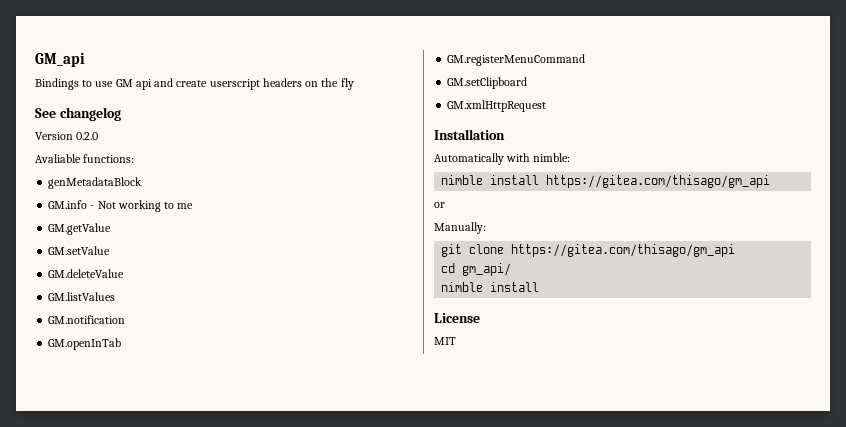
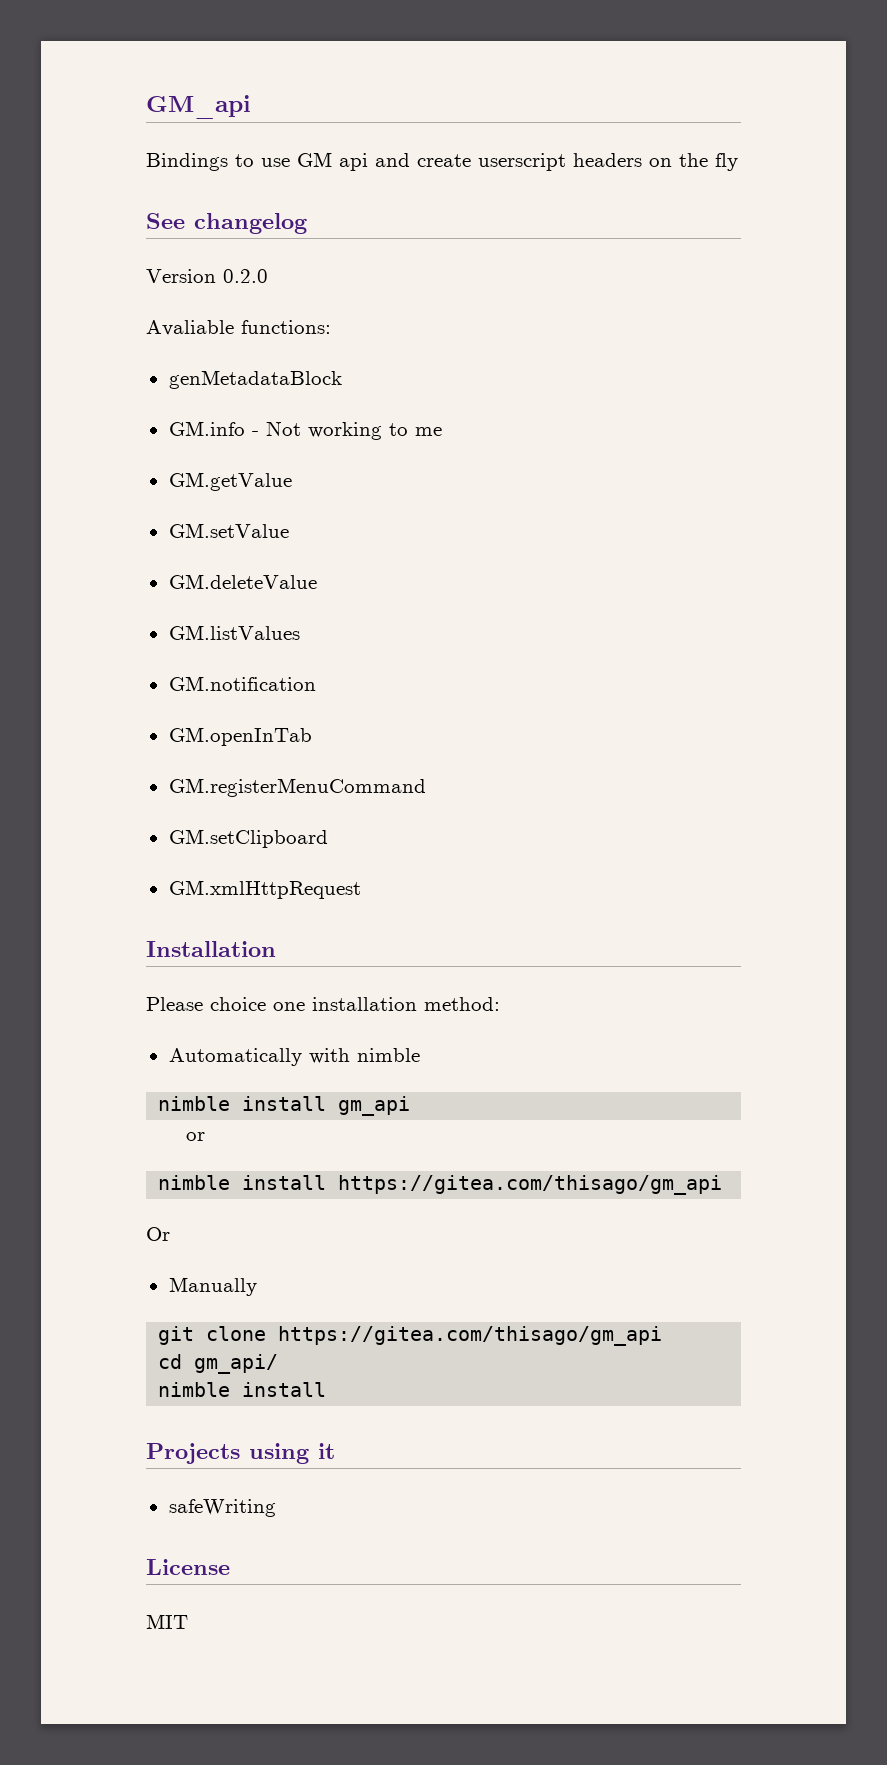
[434,153,571,165] Automatically with nimble: -> [146,997,500,1011] [168,1048,420,1066] [158,1096,411,1116] [186,1132,206,1141] Please choice one installation method: // Automatically with nimble // nimble install gm_api // or
[434,202,445,208] [434,222,486,234] or // Manually: -> [146,1227,170,1241] [168,1277,257,1296] Or // Manually
(540, 287) none -> [146,1443,335,1464] [168,1499,276,1517] // Projects using it // safeWriting

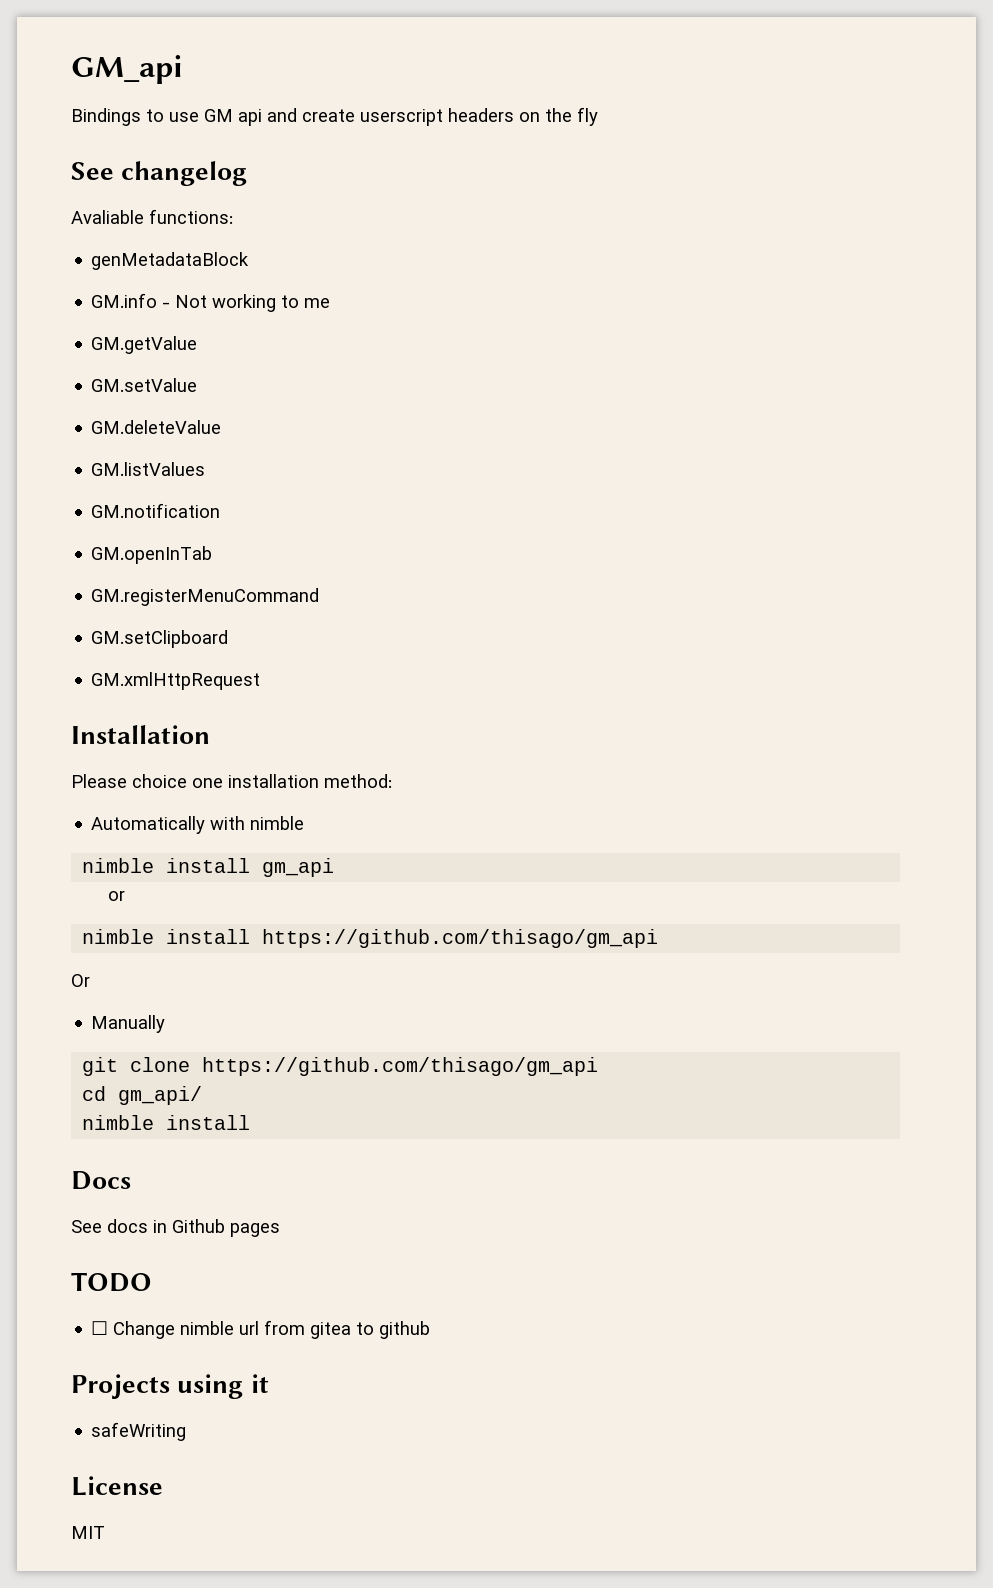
[146,269,268,283] // Version 0.2.0 -> (248, 173) none
[338,1175,723,1195] https://gitea.com/thisago/gm_api -> [262,929,659,948] https://github.com/thisago/gm_api
[278,1326,663,1346] https://gitea.com/thisago/gm_api -> [202,1057,599,1076] https://github.com/thisago/gm_api
(327, 1389) none -> [71,1171,131,1190] [71,1219,280,1237] [71,1272,152,1292] [91,1320,431,1339] // Docs // See docs in Github pages // TODO // ☐ Change nimble url from gitea to github

